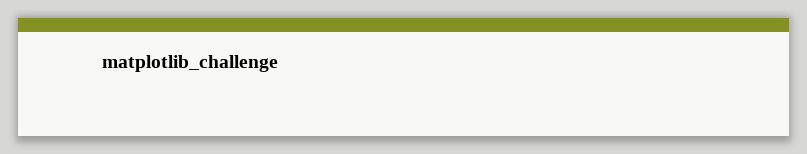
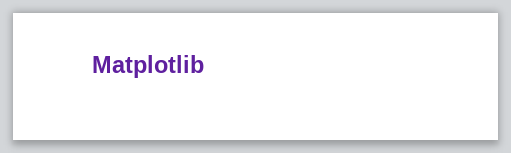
[102,55,278,72] matplotlib_challenge -> [92,55,204,78] Matplotlib

